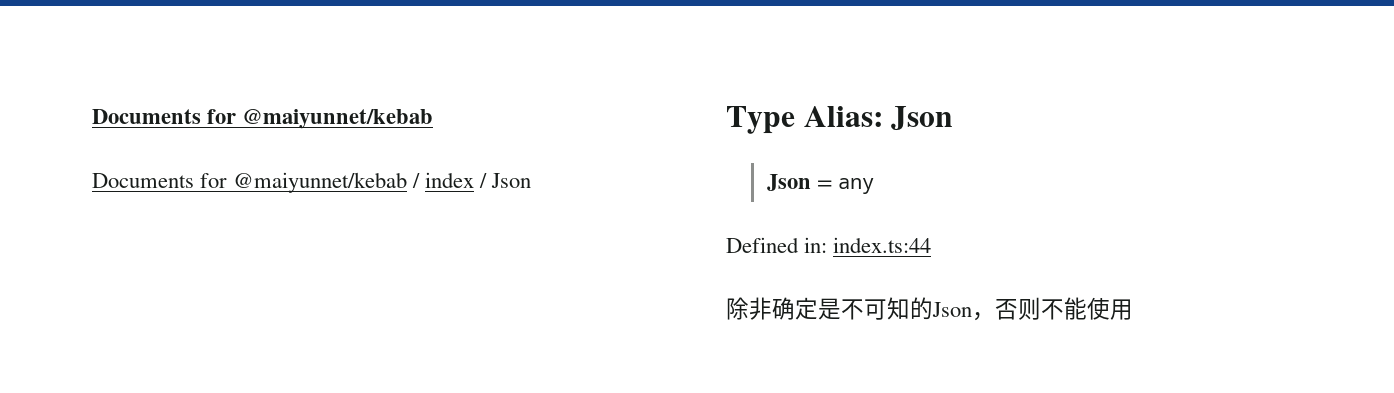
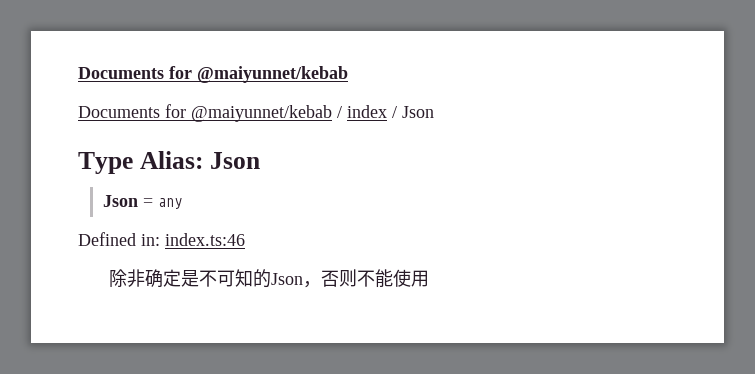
[833,237,932,253] index.ts:44 -> [165,233,245,246] index.ts:46

